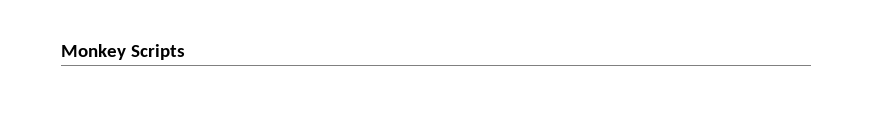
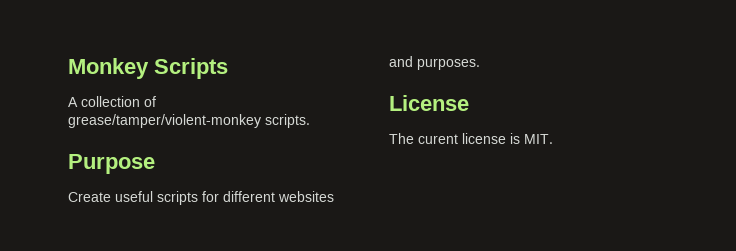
(185, 52) none -> [68,96,156,107] [68,114,310,128] [68,154,155,174] [68,191,334,205] [389,56,480,70] [389,95,469,111] [389,133,553,144] // A collection of grease/tamper/violent-monkey scripts. // Purpose // Create useful scripts for different websites and purposes. // License // The curent license is MIT.

